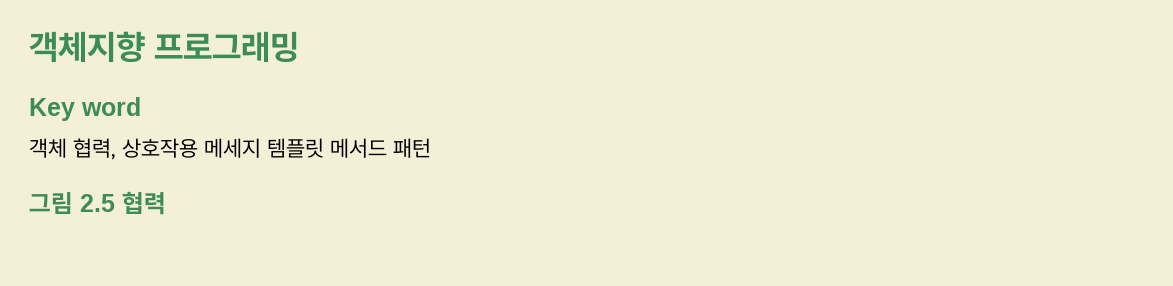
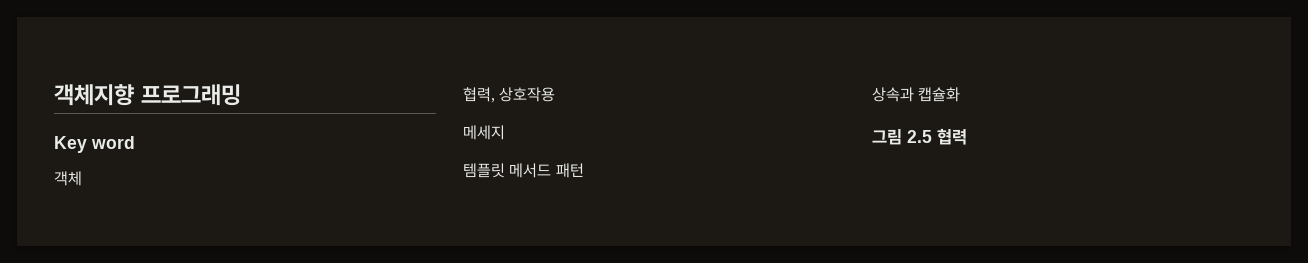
(67, 148) none -> (82, 178) //
(198, 148) none -> (556, 94) //
(261, 148) none -> (505, 132) //
(431, 148) none -> [872,87,961,102] // 상속과 캡슐화

